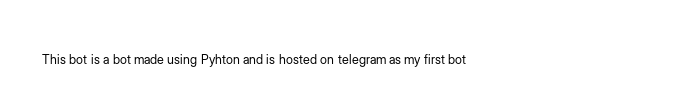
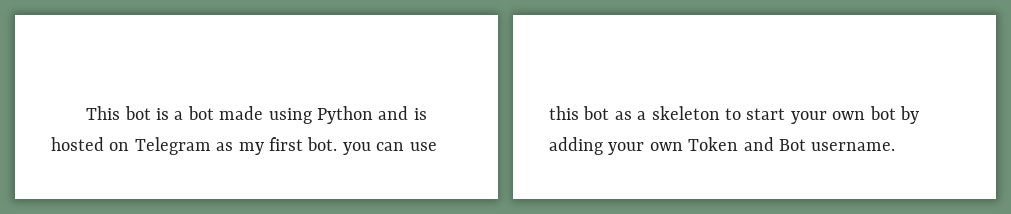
[200,54,240,67] Pyhton -> [316,106,373,124] Python
[337,54,386,67] telegram -> [134,137,211,155] Telegram
[448,54,466,64] bot -> [307,137,437,155] [549,106,919,124] [549,137,896,155] bot. you can use this bot as a skeleton to start your own bot by adding your own Token and Bot username.

